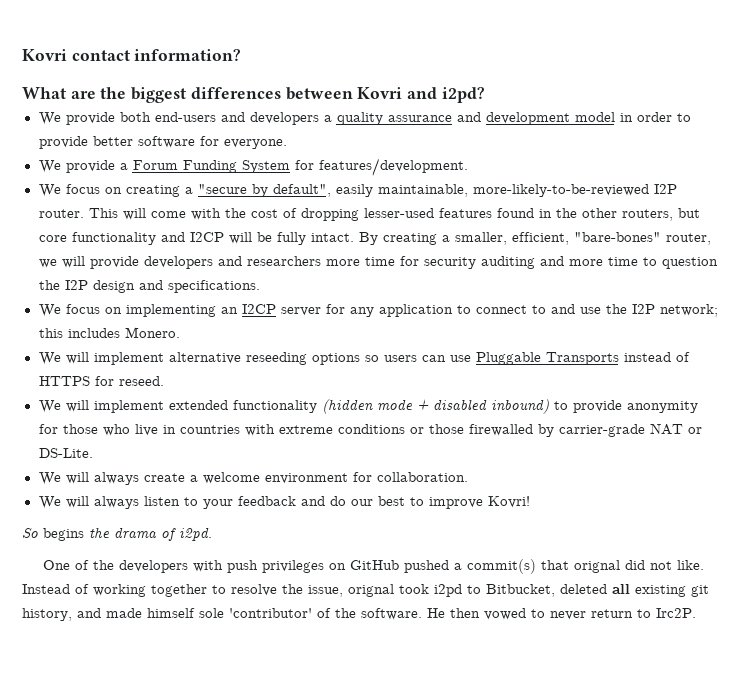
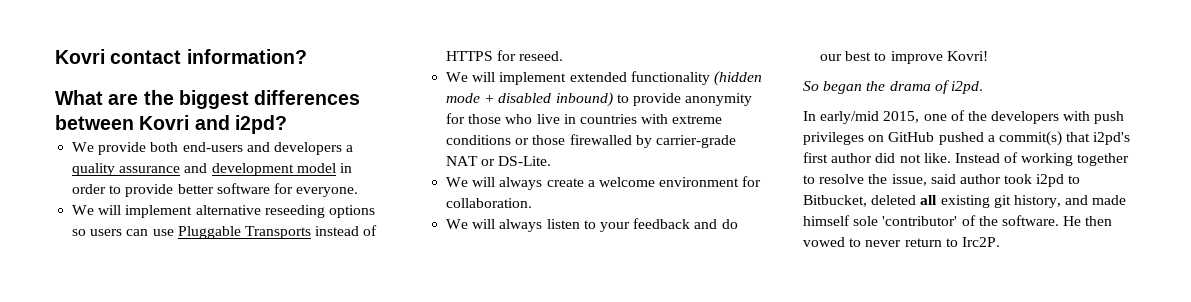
[38,158,468,176] [38,184,677,197] [38,208,700,221] [38,232,711,245] [38,256,718,269] [38,280,260,293] [38,304,718,317] [38,327,180,338] // We provide a Forum Funding System for features/development. // We focus on creating a "secure by default", easily maintainable, more-likely-to-be-reviewed I2P router. This will come with the cost of dropping lesser-used features found in the other routers, but core functionality and I2CP will be fully intact. By creating a smaller, efficient, "bare-bones" router, we will provide developers and researchers more time for security auditing and more time to question the I2P design and specifications. // We focus on implementing an I2CP server for any application to connect to and use the I2P network; this includes Monero. -> (359, 192) none
[43,528,84,541] begins -> [823,81,863,94] began
[42,560,70,570] One -> [803,111,947,124] In early/mid 2015, one
[573,560,620,573] orignal -> [1093,132,1131,145] [803,152,873,163] i2pd's first author
[348,584,394,597] orignal -> [930,174,1001,184] said author

